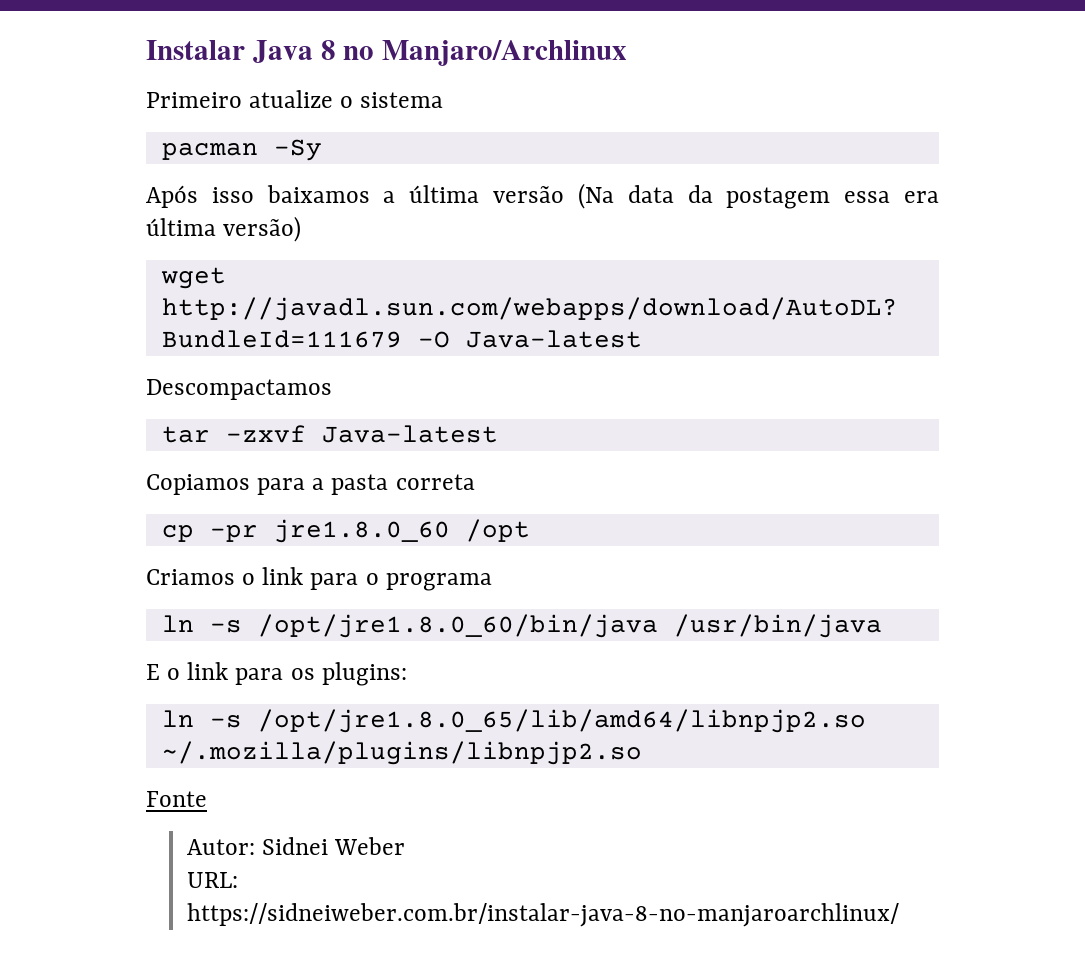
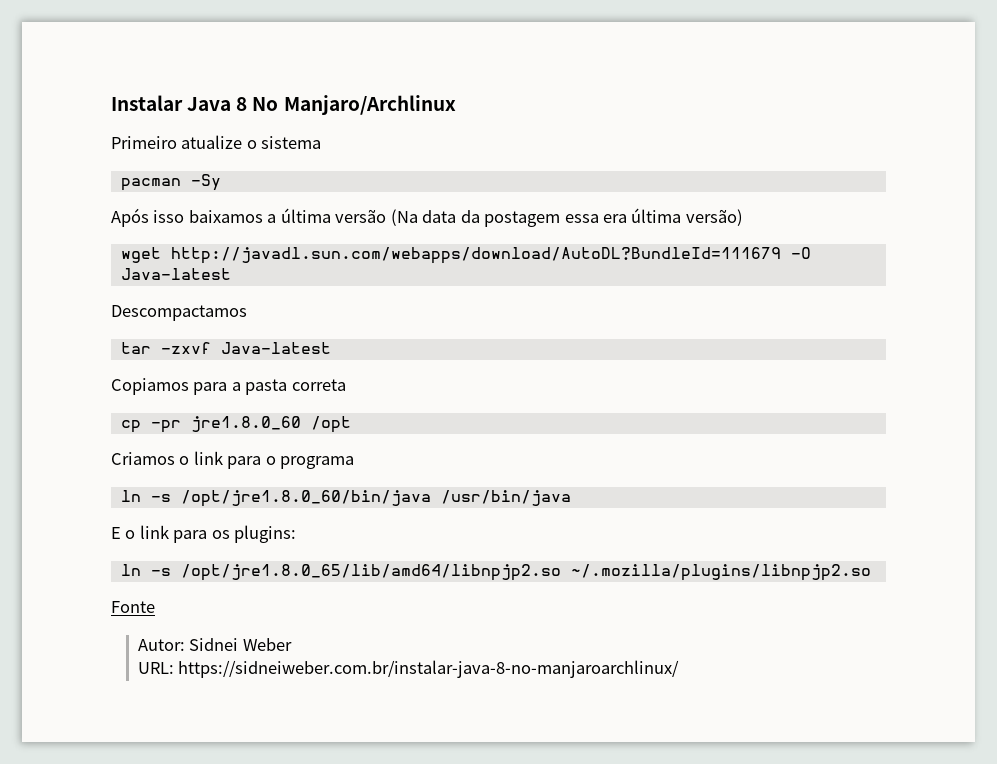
[343,46,375,60] no -> [252,97,279,111] No

